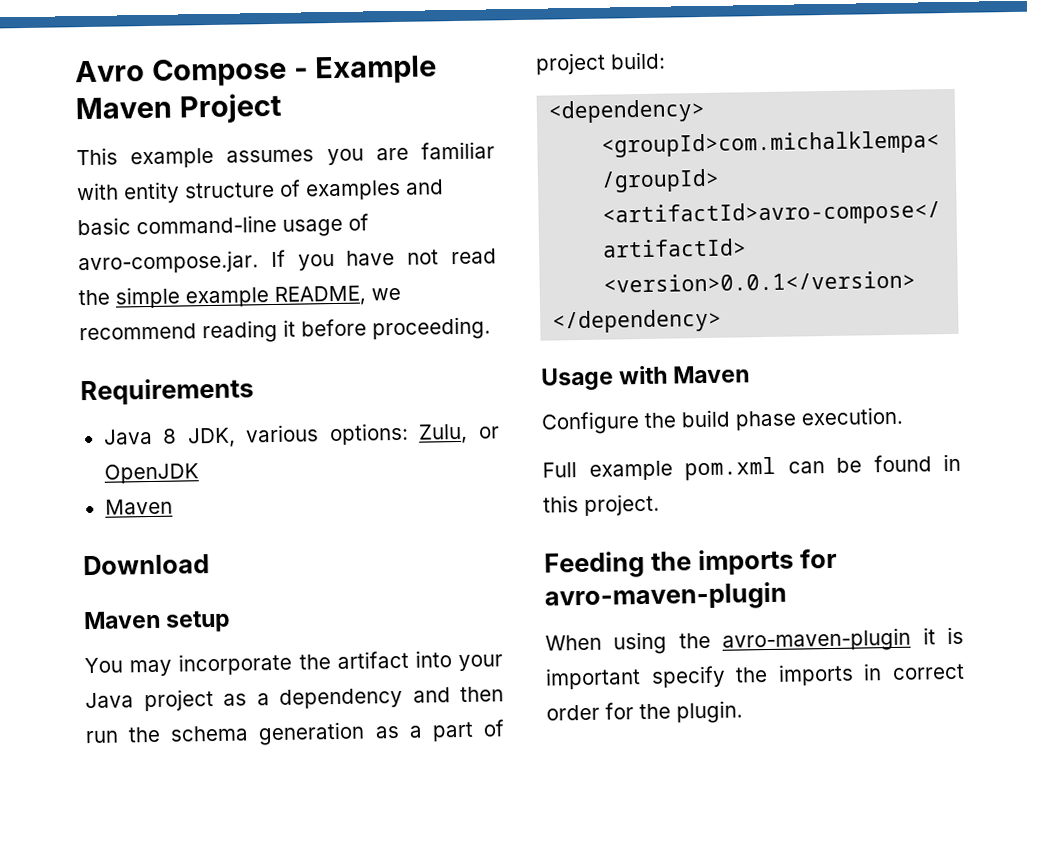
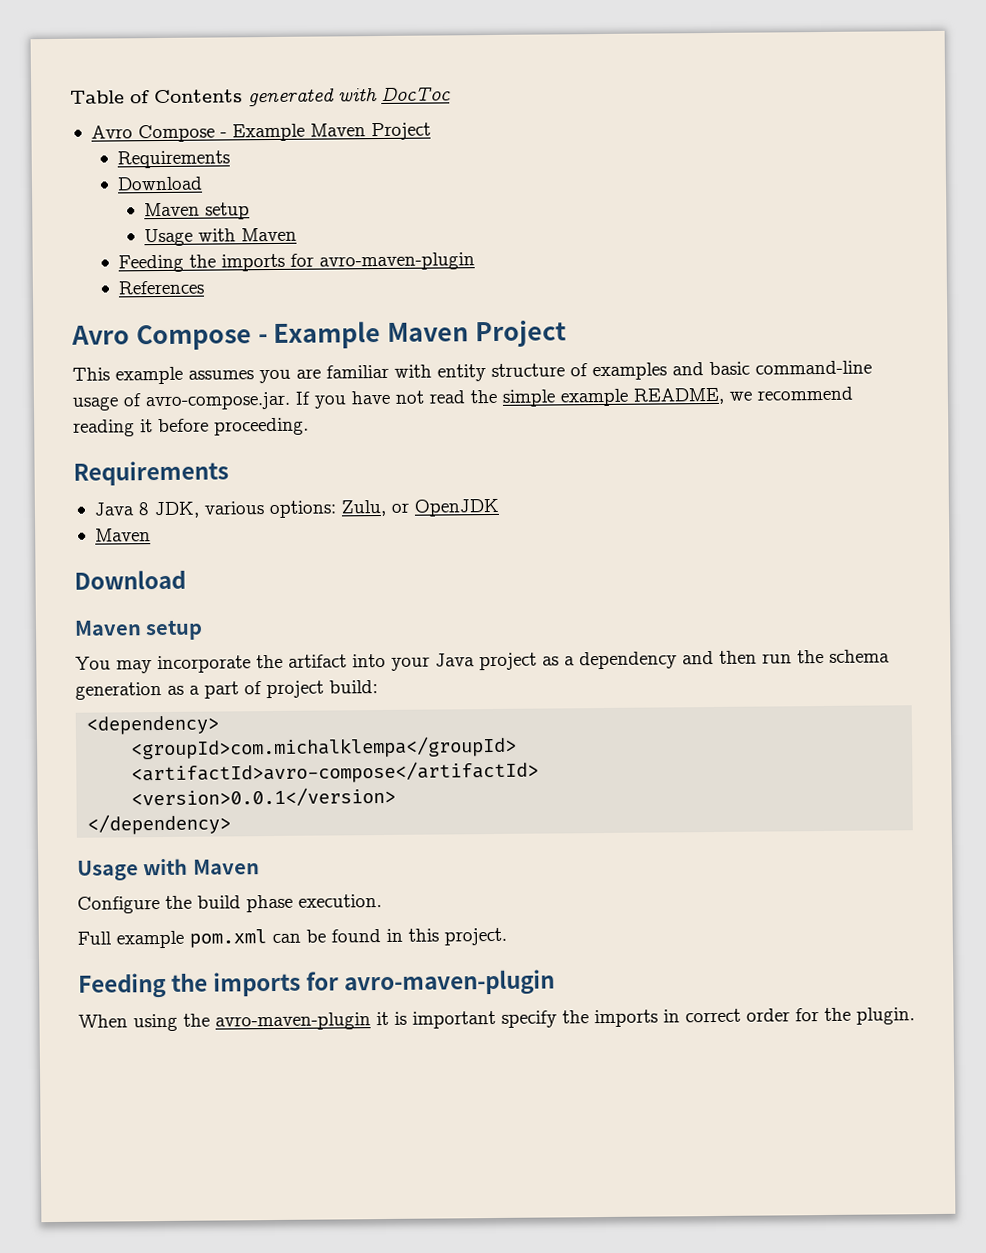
(74, 71) none -> [70,86,451,107] [90,122,431,143] [116,150,230,169] [116,176,203,191] [143,202,250,220] [143,227,297,247] [117,252,475,273] [117,280,204,295] Table of Contents generated with DocToc // Avro Compose - Example Maven Project // Requirements // Download // Maven setup // Usage with Maven // Feeding the imports for avro-maven-plugin // References //

